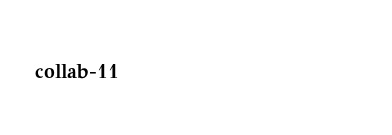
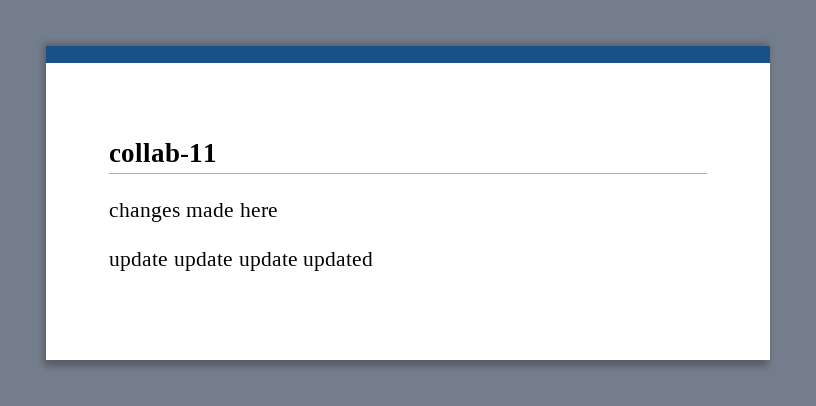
(119, 71) none -> [109,203,278,222] [109,252,374,271] // changes made here // update update update updated

